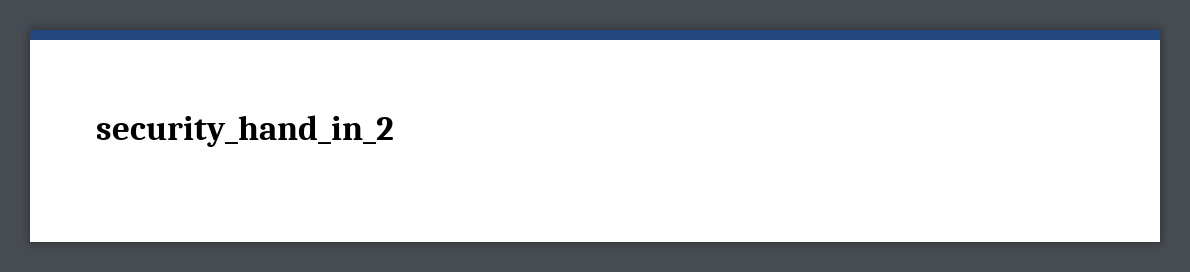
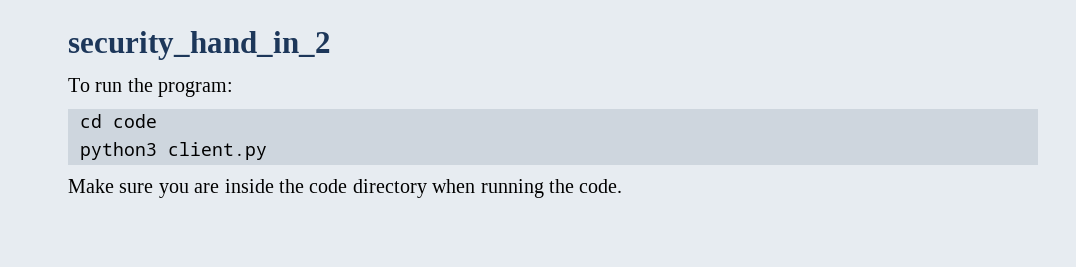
(394, 131) none -> [68,78,234,97] [80,114,157,128] [80,142,267,160] [68,179,623,198] // To run the program: // cd code // python3 client.py // Make sure you are inside the code directory when running the code.

